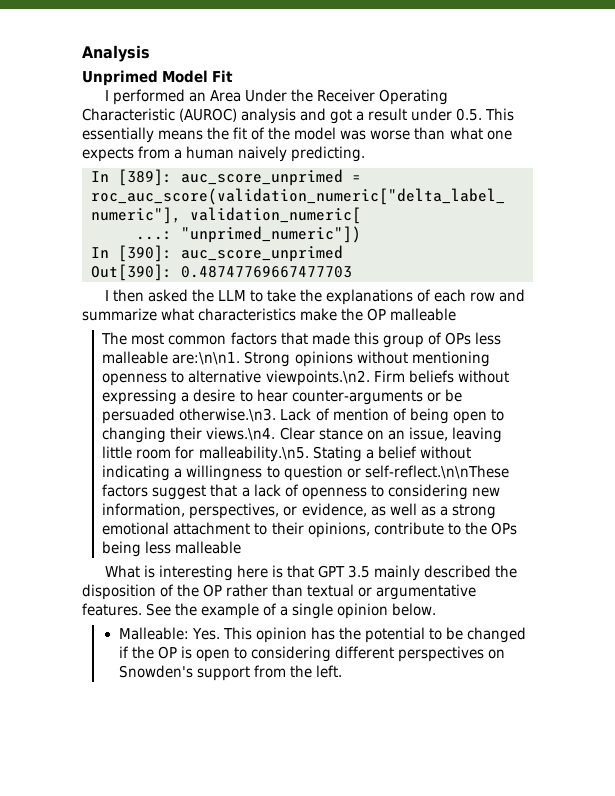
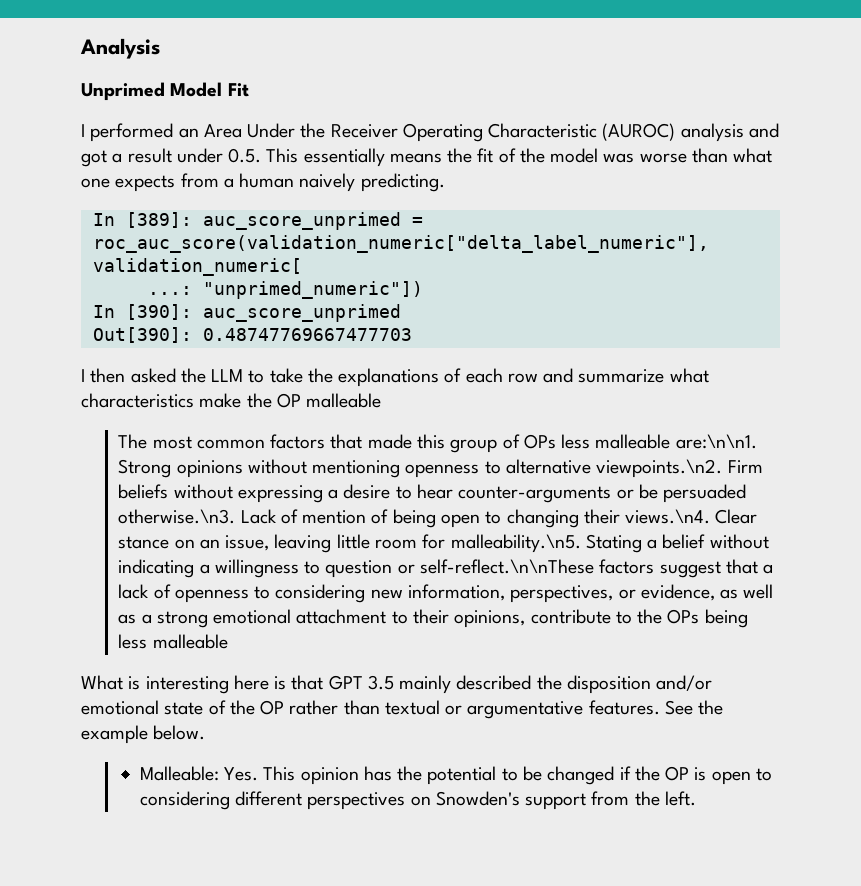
(156, 592) none -> [656,675,713,691] [81,700,204,715] and/or emotional state
[263,603,389,619] of a single opinion -> (148, 734) none

